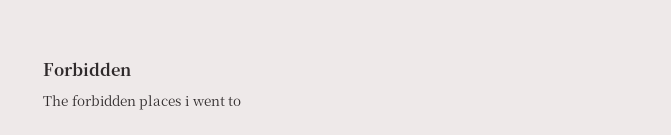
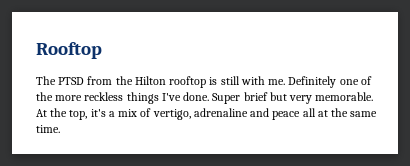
[43,62,131,76] Forbidden -> [36,42,102,59] Rooftop
[71,95,242,110] forbidden places i went to -> [58,76,372,88] [36,92,374,104] [36,108,378,120] [36,125,60,133] PTSD from the Hilton rooftop is still with me. Definitely one of the more reckless things I've done. Super brief but very memorable. At the top, it's a mix of vertigo, adrenaline and peace all at the same time.

